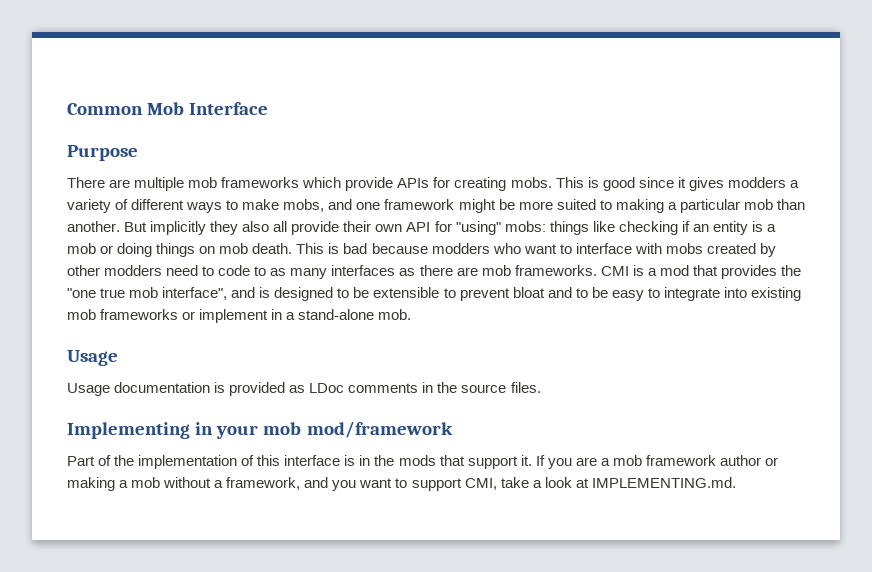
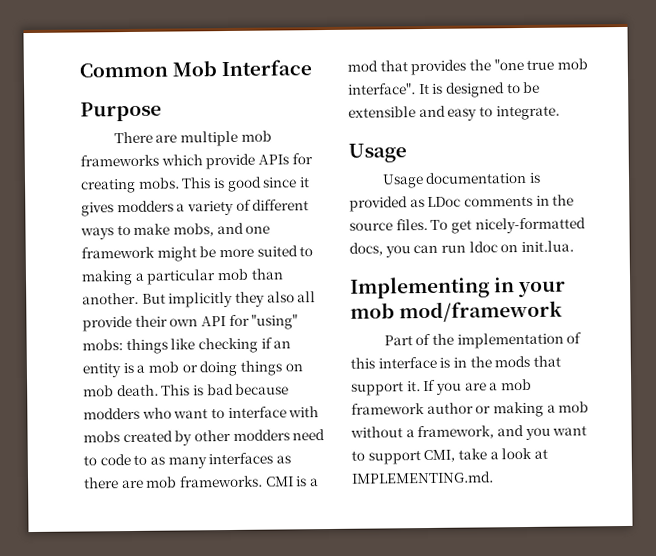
[162,287,256,300] interface", and -> [348,83,430,95] interface". It
[443,287,801,301] [67,309,412,323] to prevent bloat and to be easy to integrate into existing mob frameworks or implement in a stand-alone mob. -> [418,105,560,121] and easy to integrate.
(541, 387) none -> [430,217,586,234] [349,240,574,258] To get nicely-formatted docs, you can run ldoc on init.lua.

